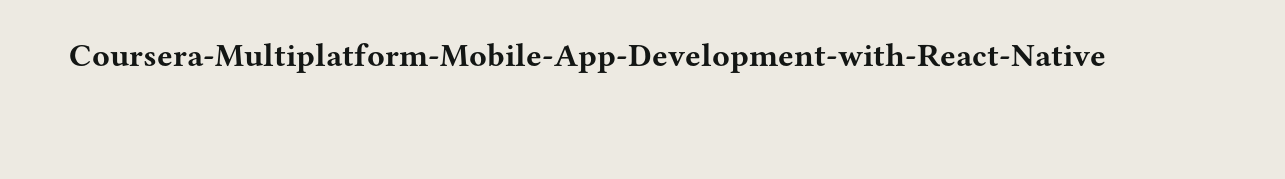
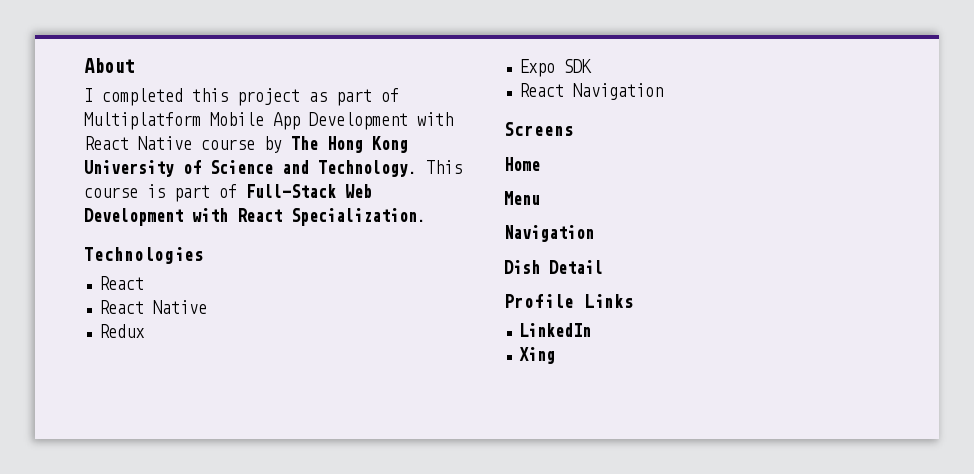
[69,43,1106,73] Coursera-Multiplatform-Mobile-App-Development-with-React-Native -> [84,58,134,73] [84,88,399,106] [84,112,453,130] [84,136,408,153] [84,160,462,177] [84,184,372,202] [84,208,426,226] [84,247,204,264] [99,276,145,290] [99,300,208,314] [99,324,146,338] [519,59,593,77] [519,83,664,100] [504,122,574,136] [504,157,540,171] [504,191,540,205] [504,225,594,242] [504,260,603,274] [504,294,634,308] [519,323,592,337] [519,347,556,364] About // I completed this project as part of Multiplatform Mobile App Development with React Native course by The Hong Kong University of Science and Technology. This course is part of Full-Stack Web Development with React Specialization. // Technologies // React // React Native // Redux // Expo SDK // React Navigation // Screens // Home // Menu // Navigation // Dish Detail // Profile Links // LinkedIn // Xing

